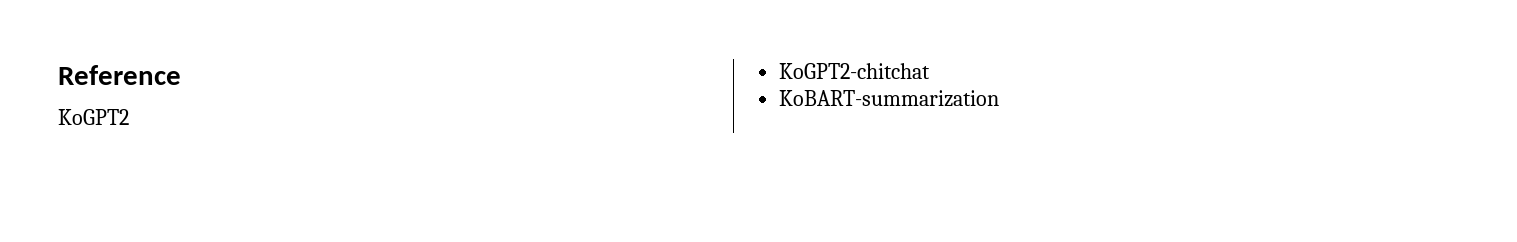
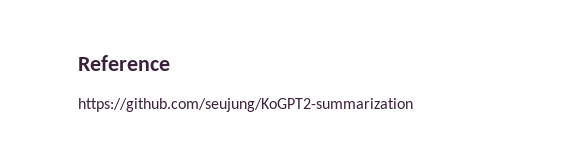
[58,109,129,125] [779,63,931,79] [779,90,1000,107] KoGPT2 // KoGPT2-chitchat // KoBART-summarization -> [78,98,413,112] https://github.com/seujung/KoGPT2-summarization

